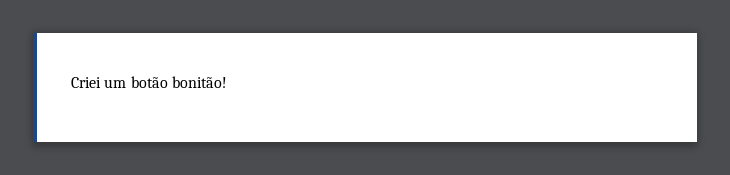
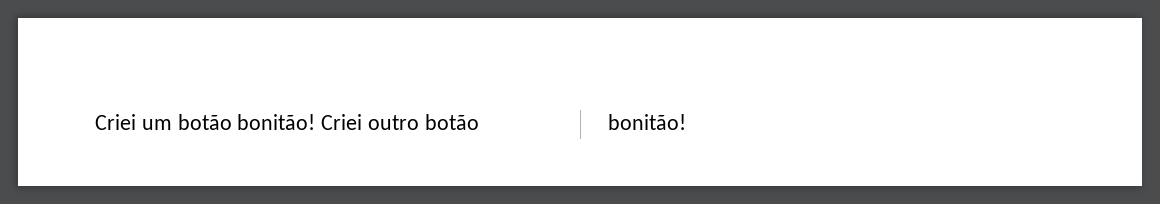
(227, 82) none -> [321,114,686,130] Criei outro botão bonitão!

